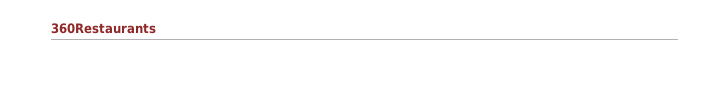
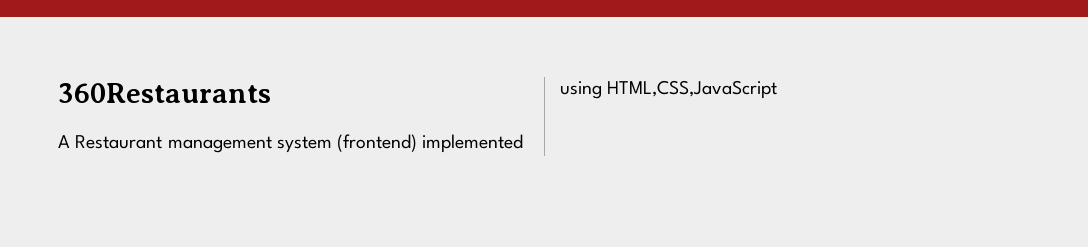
(156, 28) none -> [58,134,524,153] [560,80,778,99] // A Restaurant management system (frontend) implemented using HTML,CSS,JavaScript

